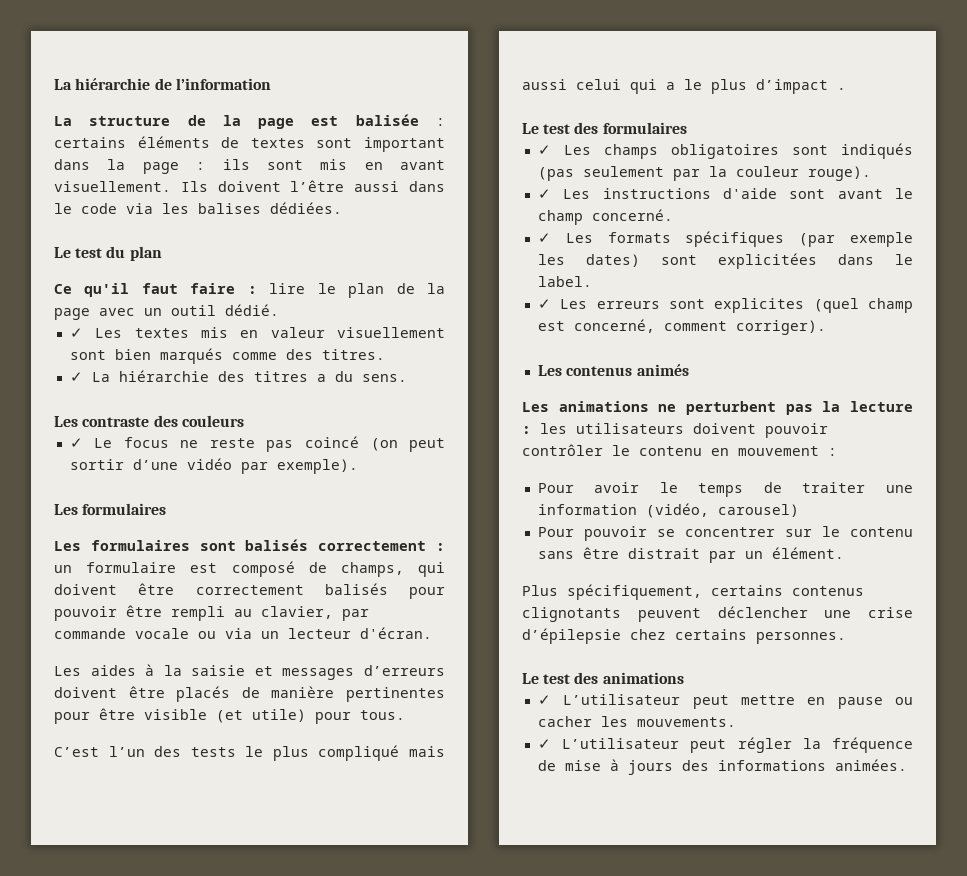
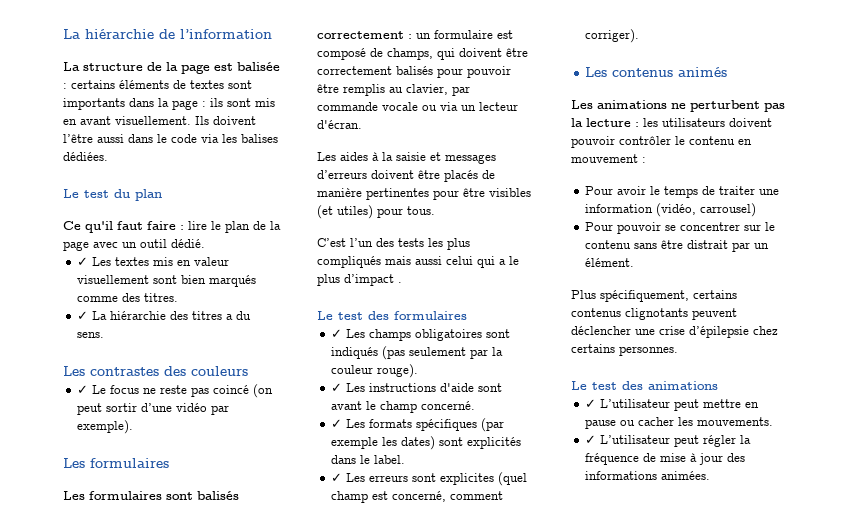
[364,137,445,152] important -> [63,98,125,110] importants
[82,417,150,427] contraste -> [90,367,159,376] contrastes
[171,606,225,621] rempli -> [343,84,385,96] remplis
[144,709,306,723] visible (et utile) -> [489,188,531,197] [317,205,373,219] visibles (et utiles)
[245,745,400,761] le plus compliqué -> [428,238,470,250] [317,256,381,268] les plus compliqués
[717,253,817,269] explicitées -> [467,437,522,449] explicités
[717,504,799,517] carousel) -> [700,203,757,217] carrousel)
[627,760,673,775] jours -> [699,453,724,465] jour

